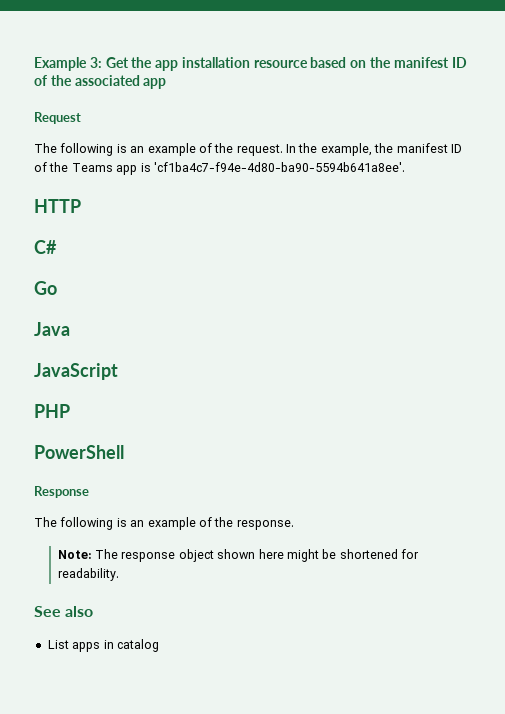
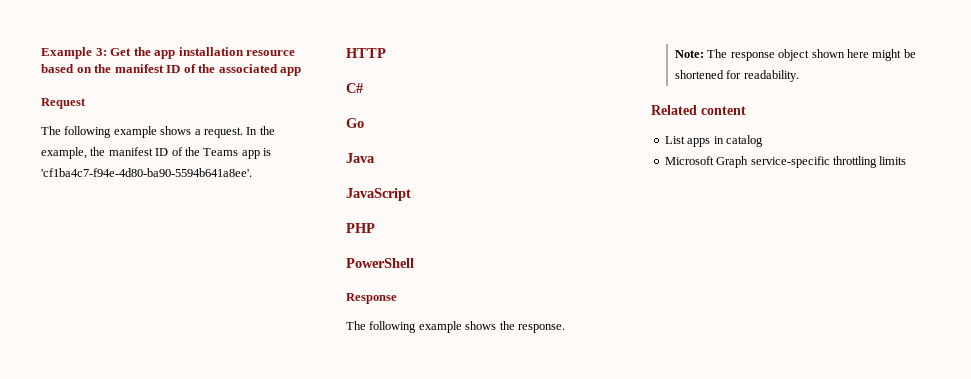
[116,143,234,156] is an example of the -> [113,126,201,138] example shows a
[116,517,212,530] is an example of -> [418,321,497,333] example shows
[34,606,94,617] See also -> [651,105,746,115] Related content
(159, 645) none -> [664,156,907,168] // Microsoft Graph service-specific throttling limits

